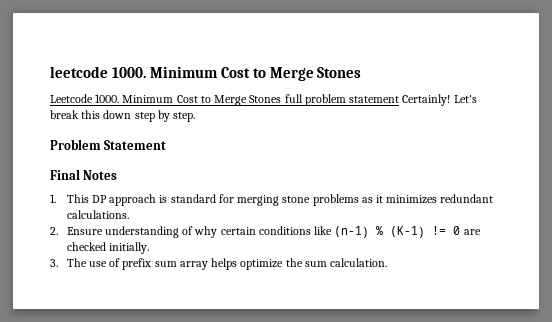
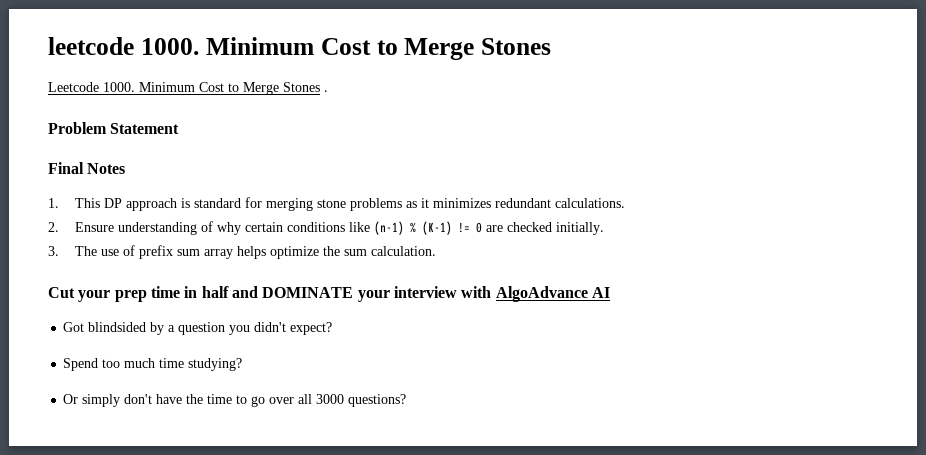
[284,94,477,106] [50,110,196,122] full problem statement Certainly! Let's break this down step by step. -> [324,90,328,92] .
(388, 262) none -> [48,286,610,302] [63,322,333,335] [63,358,243,371] [63,394,407,407] // Cut your prep time in half and DOMINATE your interview with AlgoAdvance AI // Got blindsided by a question you didn't expect? // Spend too much time studying? // Or simply don't have the time to go over all 3000 questions?

